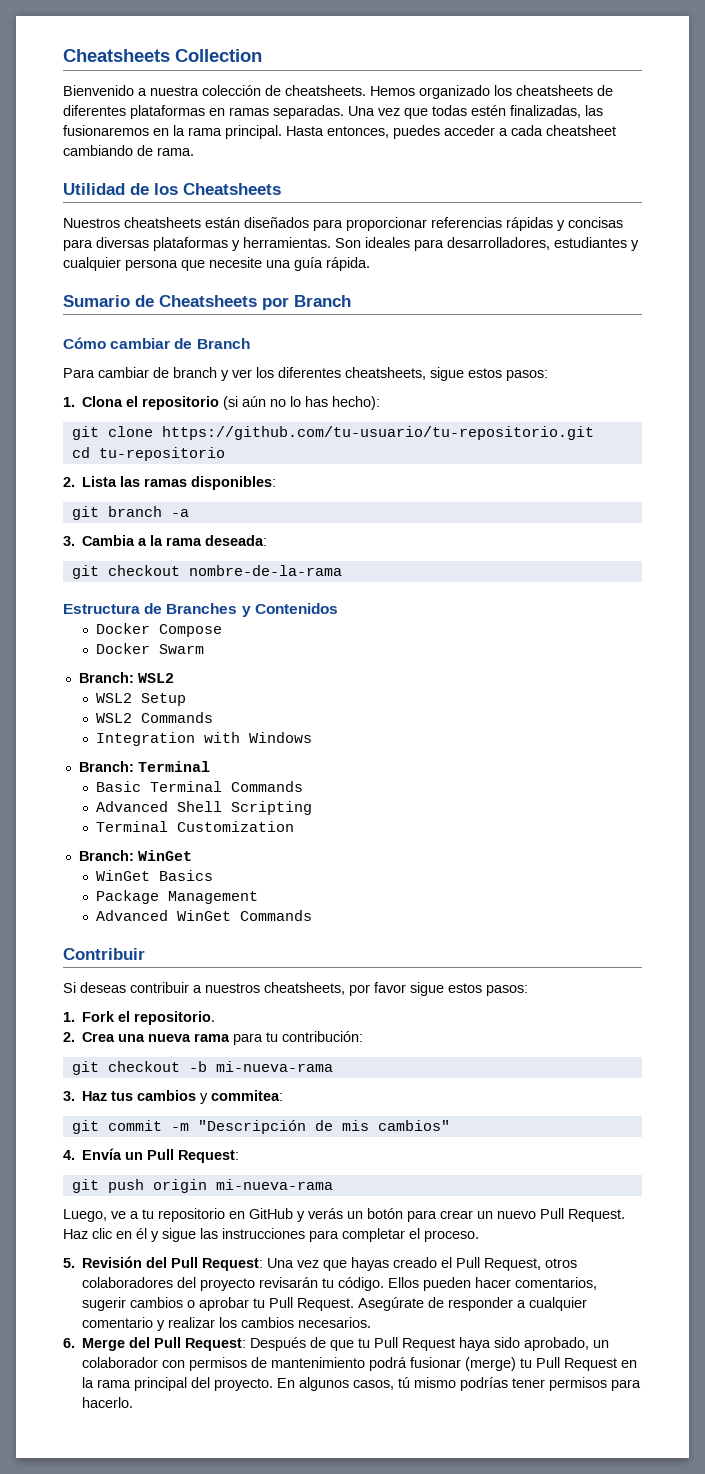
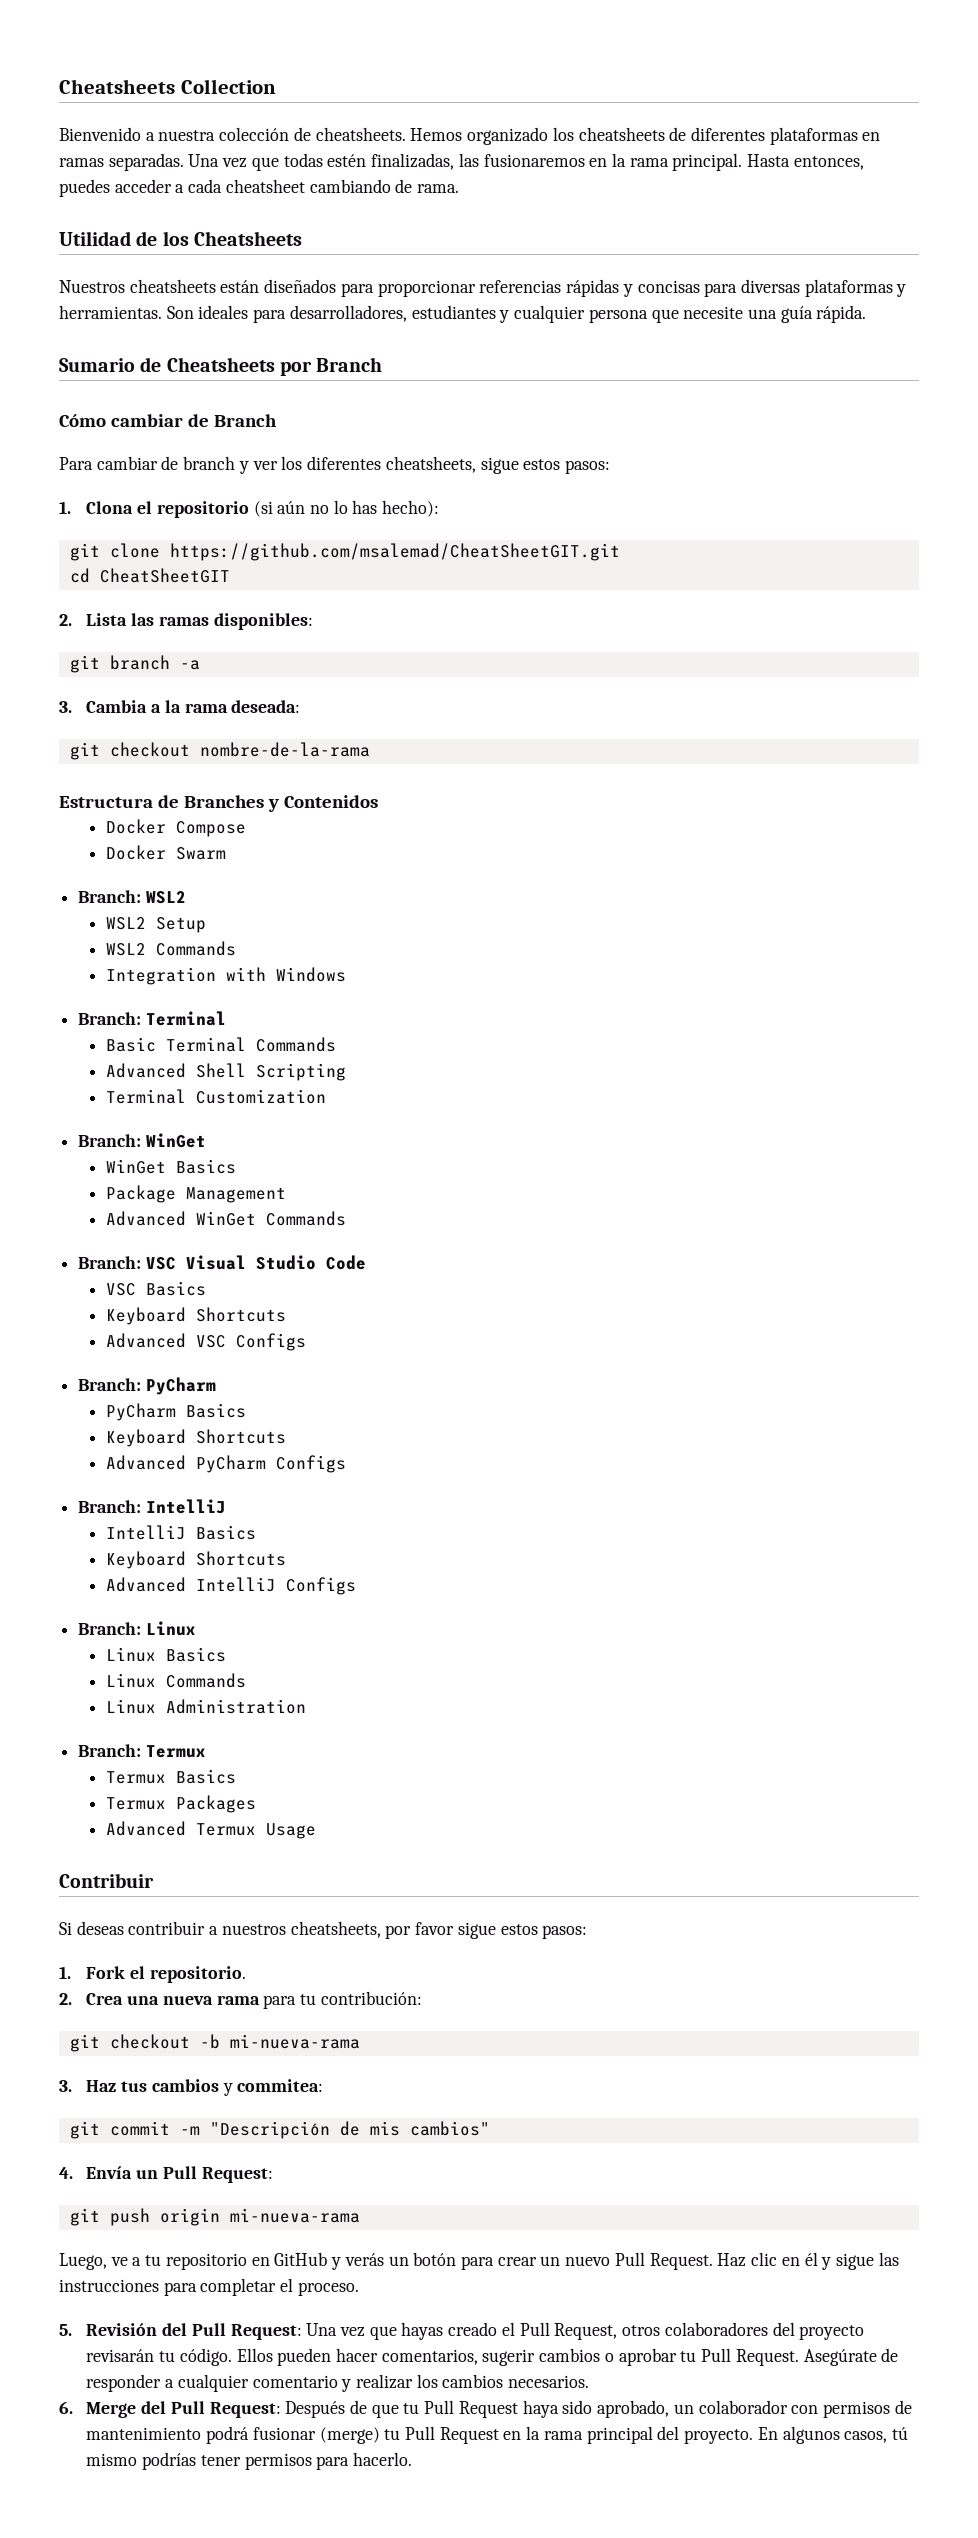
[161,426,594,440] https://github.com/tu-usuario/tu-repositorio.git -> [169,543,620,561] https://github.com/msalemad/CheatSheetGIT.git
[98,447,225,461] tu-repositorio -> [99,568,230,583] CheatSheetGIT
(312, 915) none -> [78,1255,366,1270] [105,1281,206,1296] [105,1307,286,1325] [105,1333,306,1351] [78,1377,216,1395] [105,1403,246,1421] [105,1429,286,1447] [105,1455,346,1473] [78,1499,226,1514] [105,1525,256,1540] [105,1551,286,1569] [105,1577,356,1595] [78,1621,196,1636] [105,1647,226,1662] [105,1673,246,1688] [105,1699,306,1714] [78,1744,206,1758] [105,1769,236,1784] [105,1795,256,1813] [105,1821,316,1839] // Branch: VSC Visual Studio Code // VSC Basics // Keyboard Shortcuts // Advanced VSC Configs // Branch: PyCharm // PyCharm Basics // Keyboard Shortcuts // Advanced PyCharm Configs // Branch: IntelliJ // IntelliJ Basics // Keyboard Shortcuts // Advanced IntelliJ Configs // Branch: Linux // Linux Basics // Linux Commands // Linux Administration // Branch: Termux // Termux Basics // Termux Packages // Advanced Termux Usage

